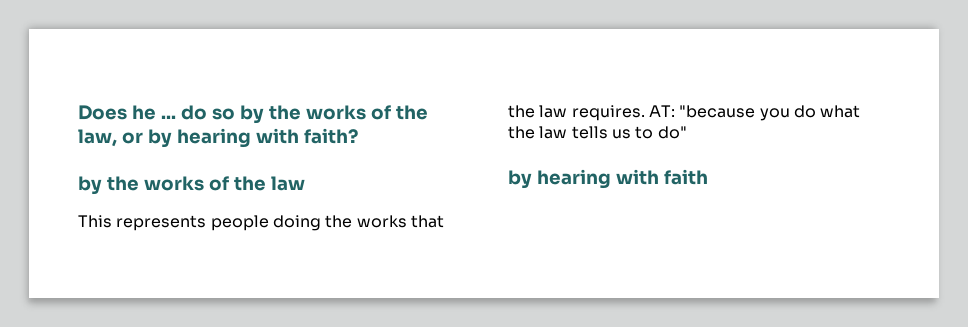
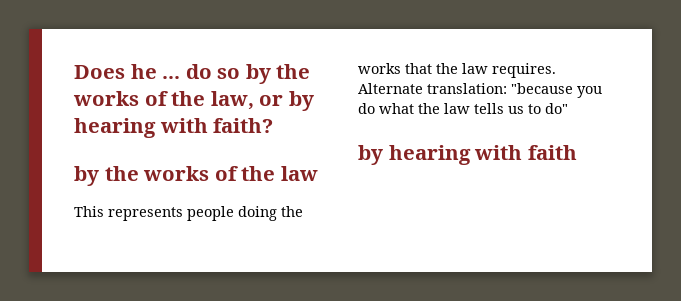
[648,105,675,117] AT: -> [358,83,507,94] Alternate translation:

